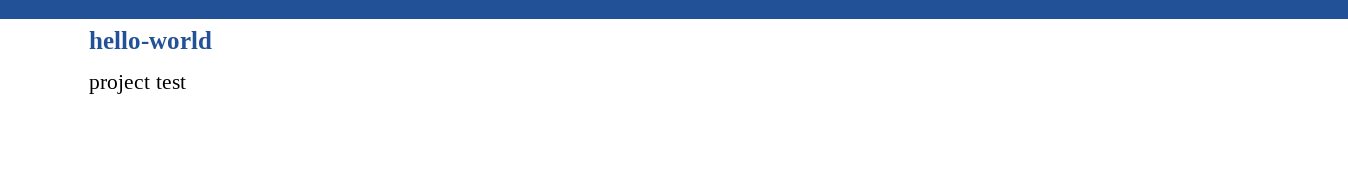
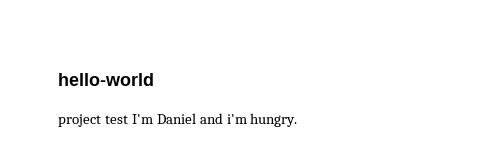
(186, 83) none -> [131,113,298,127] I'm Daniel and i'm hungry.

